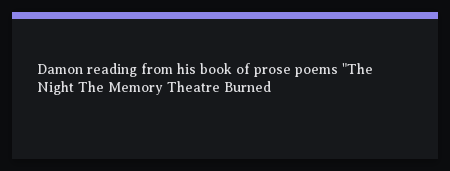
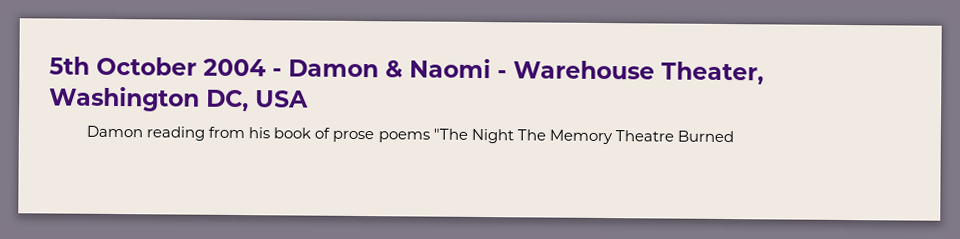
(37, 69) none -> [49,56,764,85] [49,86,309,112] 5th October 2004 - Damon & Naomi - Warehouse Theater, Washington DC, USA //

